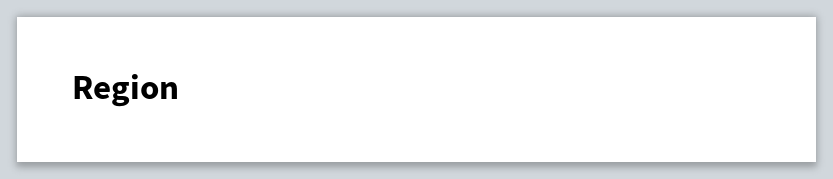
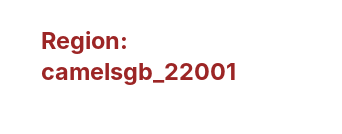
[72,74,179,107] Region -> [41,31,128,54] [41,63,236,85] Region: camelsgb_22001

